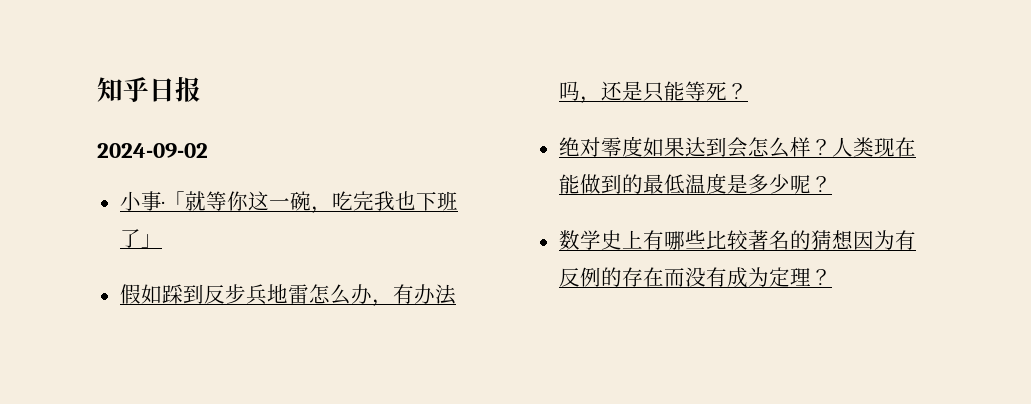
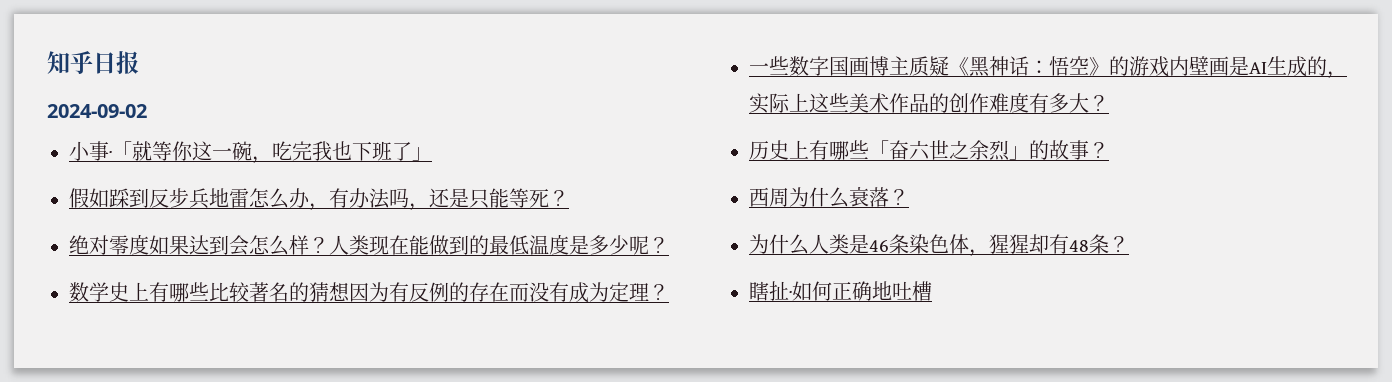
(832, 277) none -> [749,56,1347,79] [749,92,1109,114] [749,140,1109,161] [749,187,909,208] [749,234,1129,257] [749,281,932,301] // 一些数字国画博主质疑《黑神话：悟空》的游戏内壁画是AI生成的，实际上这些美术作品的创作难度有多大？ // 历史上有哪些「奋六世之余烈」的故事？ // 西周为什么衰落？ // 为什么人类是46条染色体，猩猩却有48条？ // 瞎扯·如何正确地吐槽

